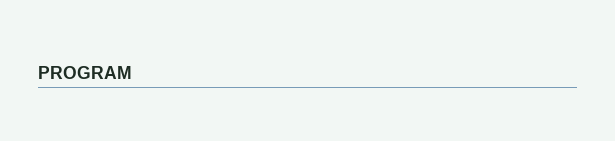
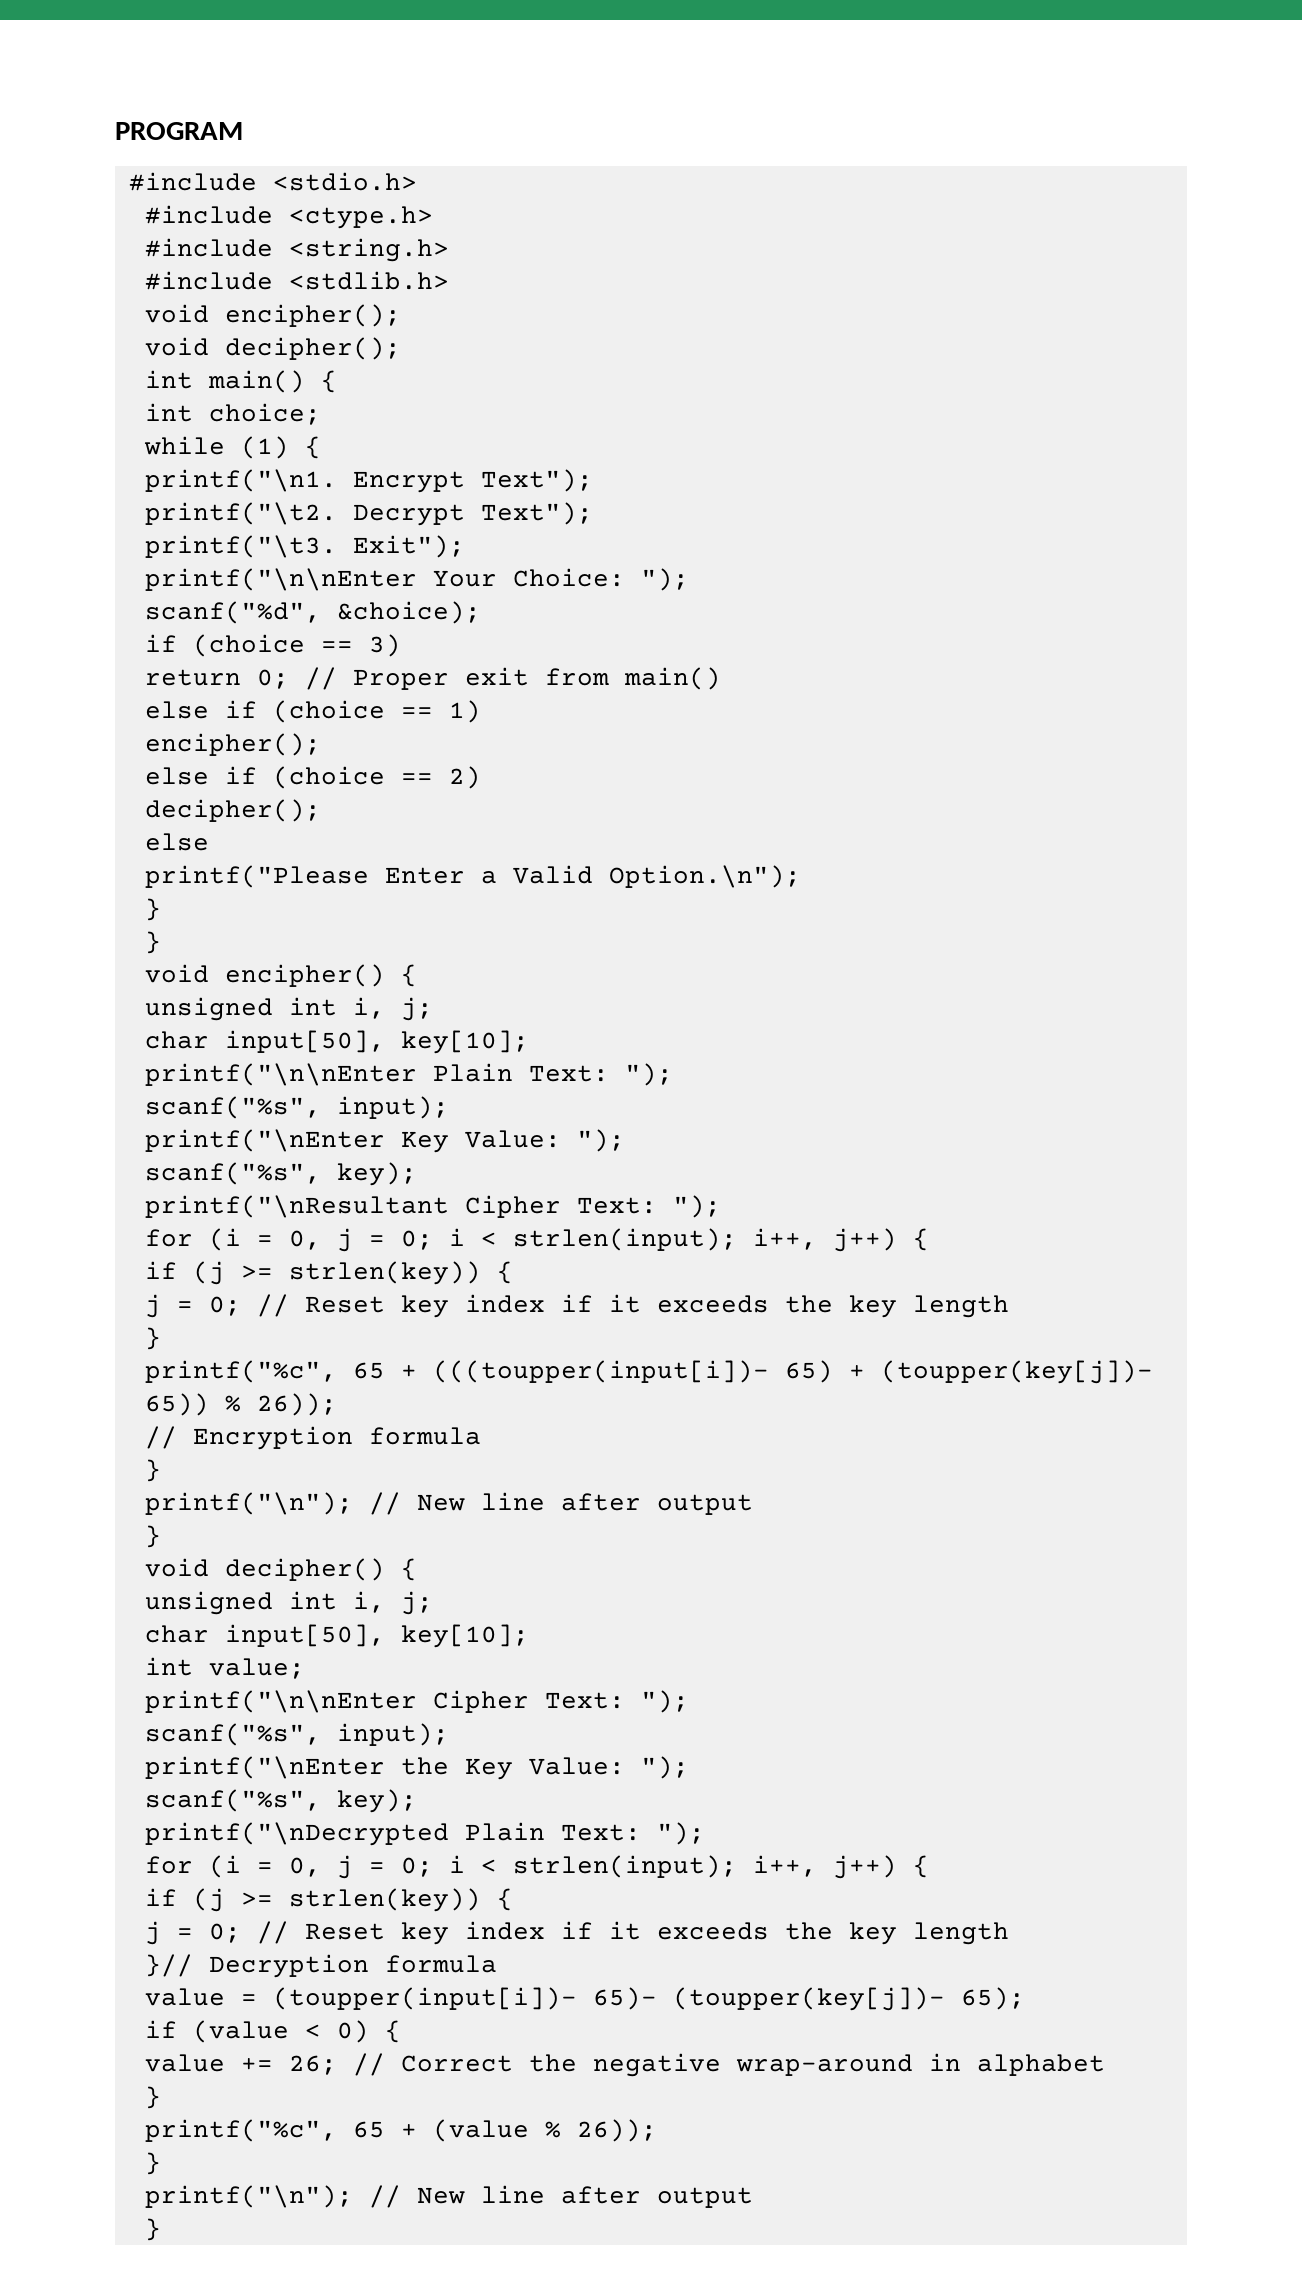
(132, 72) none -> [128,172,417,191] [144,205,433,229] [144,238,449,262] [144,271,449,290] [144,304,401,327] [144,337,401,360] [144,370,337,393] [144,403,321,425] [143,436,321,459] [144,469,593,493] [144,502,593,526] [144,535,465,558] [144,568,689,591] [144,601,481,624] [144,634,401,657] [144,667,721,690] [144,700,481,723] [144,733,321,756] [144,766,481,789] [144,799,321,822] [144,833,209,851] [144,865,801,888] [144,898,161,921] [144,931,161,954] [144,964,417,987] [144,997,433,1021] [144,1030,529,1054] [144,1063,673,1086] [144,1096,449,1119] [144,1129,625,1153] [144,1162,417,1186] [144,1195,721,1218] [144,1228,929,1252] [144,1261,513,1285] [144,1294,1009,1318] [144,1327,161,1350] [144,1360,1153,1384] [144,1393,337,1416] [144,1426,481,1450] [144,1459,161,1482] [144,1492,753,1515] [144,1525,161,1548] [144,1558,417,1581] [144,1591,433,1615] [144,1624,529,1648] [144,1657,305,1679] [144,1690,689,1713] [144,1723,449,1746] [144,1756,689,1780] [144,1789,417,1813] [144,1822,705,1846] [144,1855,929,1879] [144,1888,513,1912] [144,1921,1009,1945] [144,1954,497,1978] [144,1987,1025,2011] [144,2020,401,2043] [144,2053,1105,2077] [144,2086,161,2109] [144,2119,657,2142] [144,2152,161,2175] [144,2185,753,2208] [144,2218,161,2241] // #include <stdio.h> // #include <ctype.h> // #include <string.h> // #include <stdlib.h> // void encipher(); // void decipher(); // int main() { // int choice; // while (1) { // printf("\n1. Encrypt Text"); // printf("\t2. Decrypt Text"); // printf("\t3. Exit"); // printf("\n\nEnter Your Choice: "); // scanf("%d", &choice); // if (choice == 3) // return 0; // Proper exit from main() // else if (choice == 1) // encipher(); // else if (choice == 2) // decipher(); // else // printf("Please Enter a Valid Option.\n"); // } // } // void encipher() { // unsigned int i, j; // char input[50], key[10]; // printf("\n\nEnter Plain Text: "); // scanf("%s", input); // printf("\nEnter Key Value: "); // scanf("%s", key); // printf("\nResultant Cipher Text: "); // for (i = 0, j = 0; i < strlen(input); i++, j++) { // if (j >= strlen(key)) { // j = 0; // Reset key index if it exceeds the key length // } // printf("%c", 65 + (((toupper(input[i])- 65) + (toupper(key[j])- 65)) % 26)); // // Encryption formula // } // printf("\n"); // New line after output // } // void decipher() { // unsigned int i, j; // char input[50], key[10]; // int value; // printf("\n\nEnter Cipher Text: "); // scanf("%s", input); // printf("\nEnter the Key Value: "); // scanf("%s", key); // printf("\nDecrypted Plain Text: "); // for (i = 0, j = 0; i < strlen(input); i++, j++) { // if (j >= strlen(key)) { // j = 0; // Reset key index if it exceeds the key length // }// Decryption formula // value = (toupper(input[i])- 65)- (toupper(key[j])- 65); // if (value < 0) { // value += 26; // Correct the negative wrap-around in alphabet // } // printf("%c", 65 + (value % 26)); // } // printf("\n"); // New line after output // }

